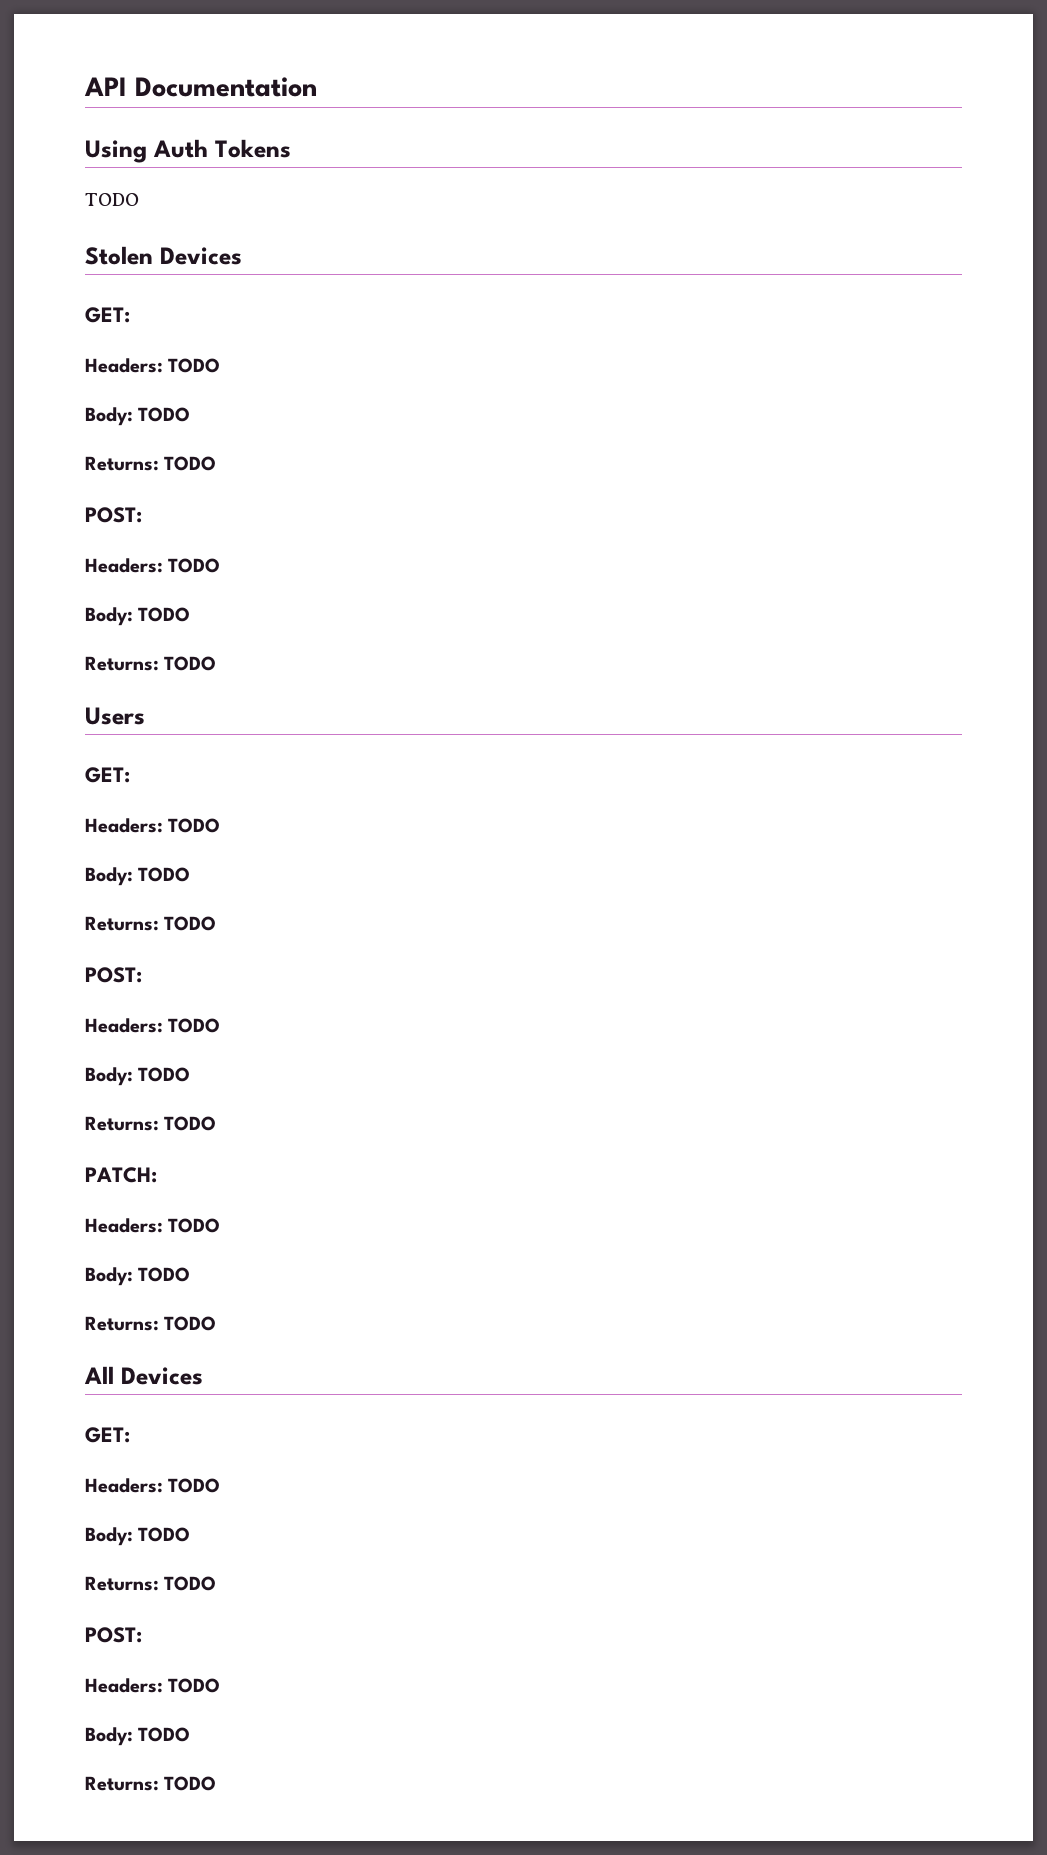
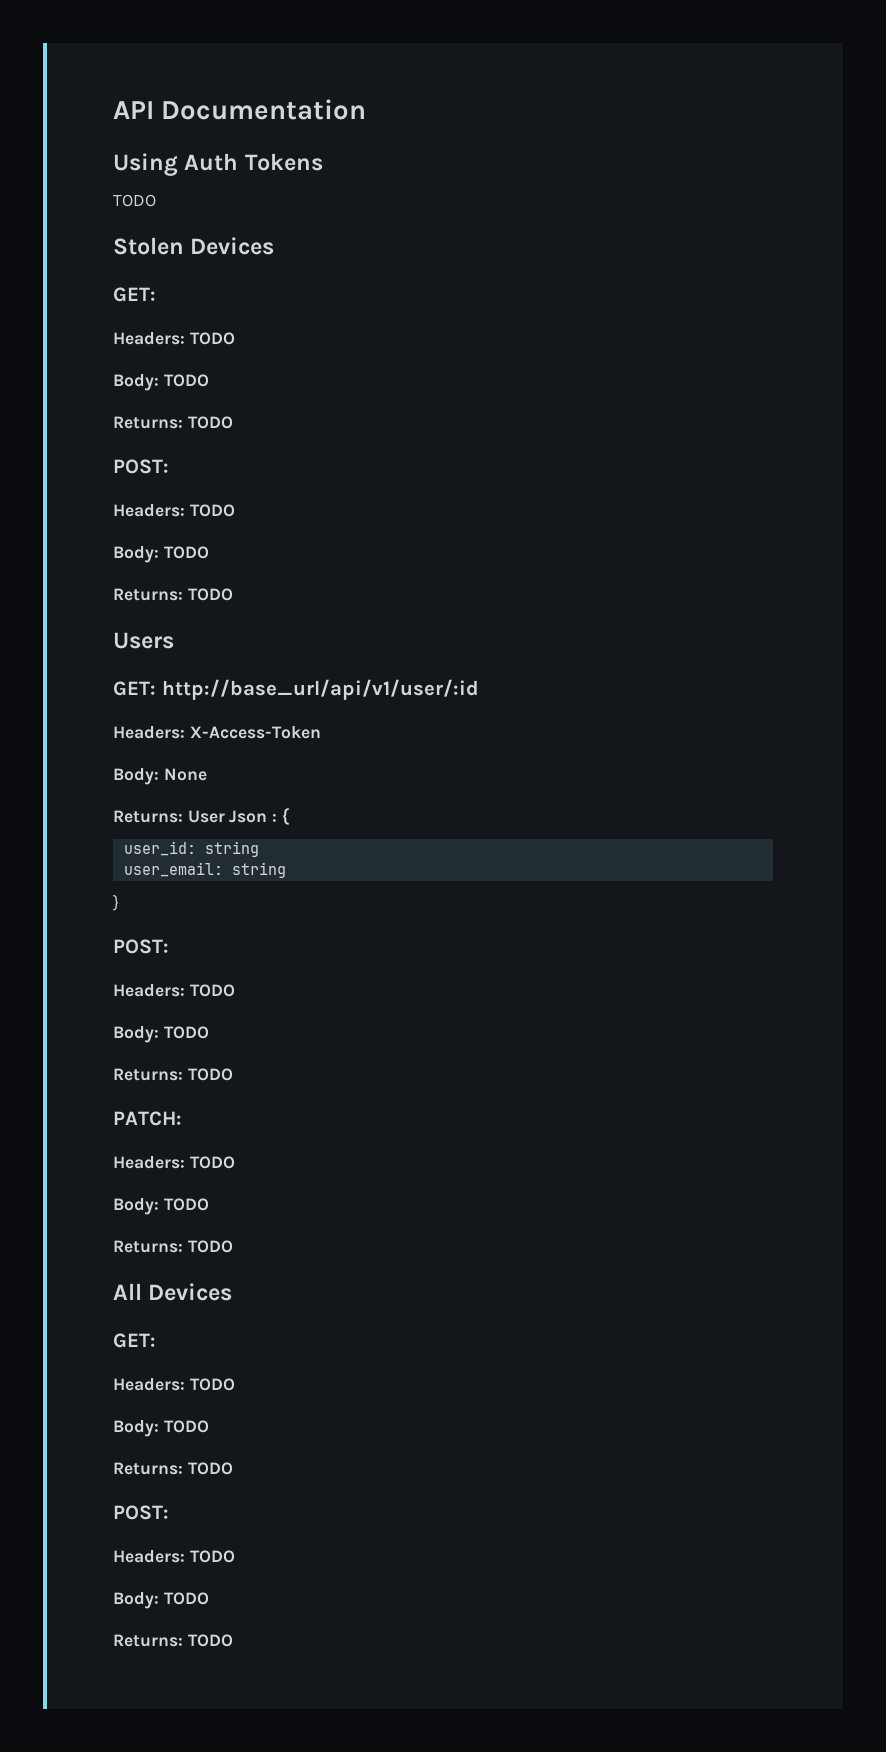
[85,818,221,833] [85,867,191,886] [85,916,217,931] // Headers: TODO // Body: TODO // Returns: TODO -> [161,679,479,700] [113,726,321,739] [113,768,207,785] [113,808,289,825] [123,841,259,857] [123,862,286,878] [113,894,119,911] http://base_url/api/v1/user/:id // Headers: X-Access-Token // Body: None // Returns: User Json : { // user_id: string // user_email: string // }

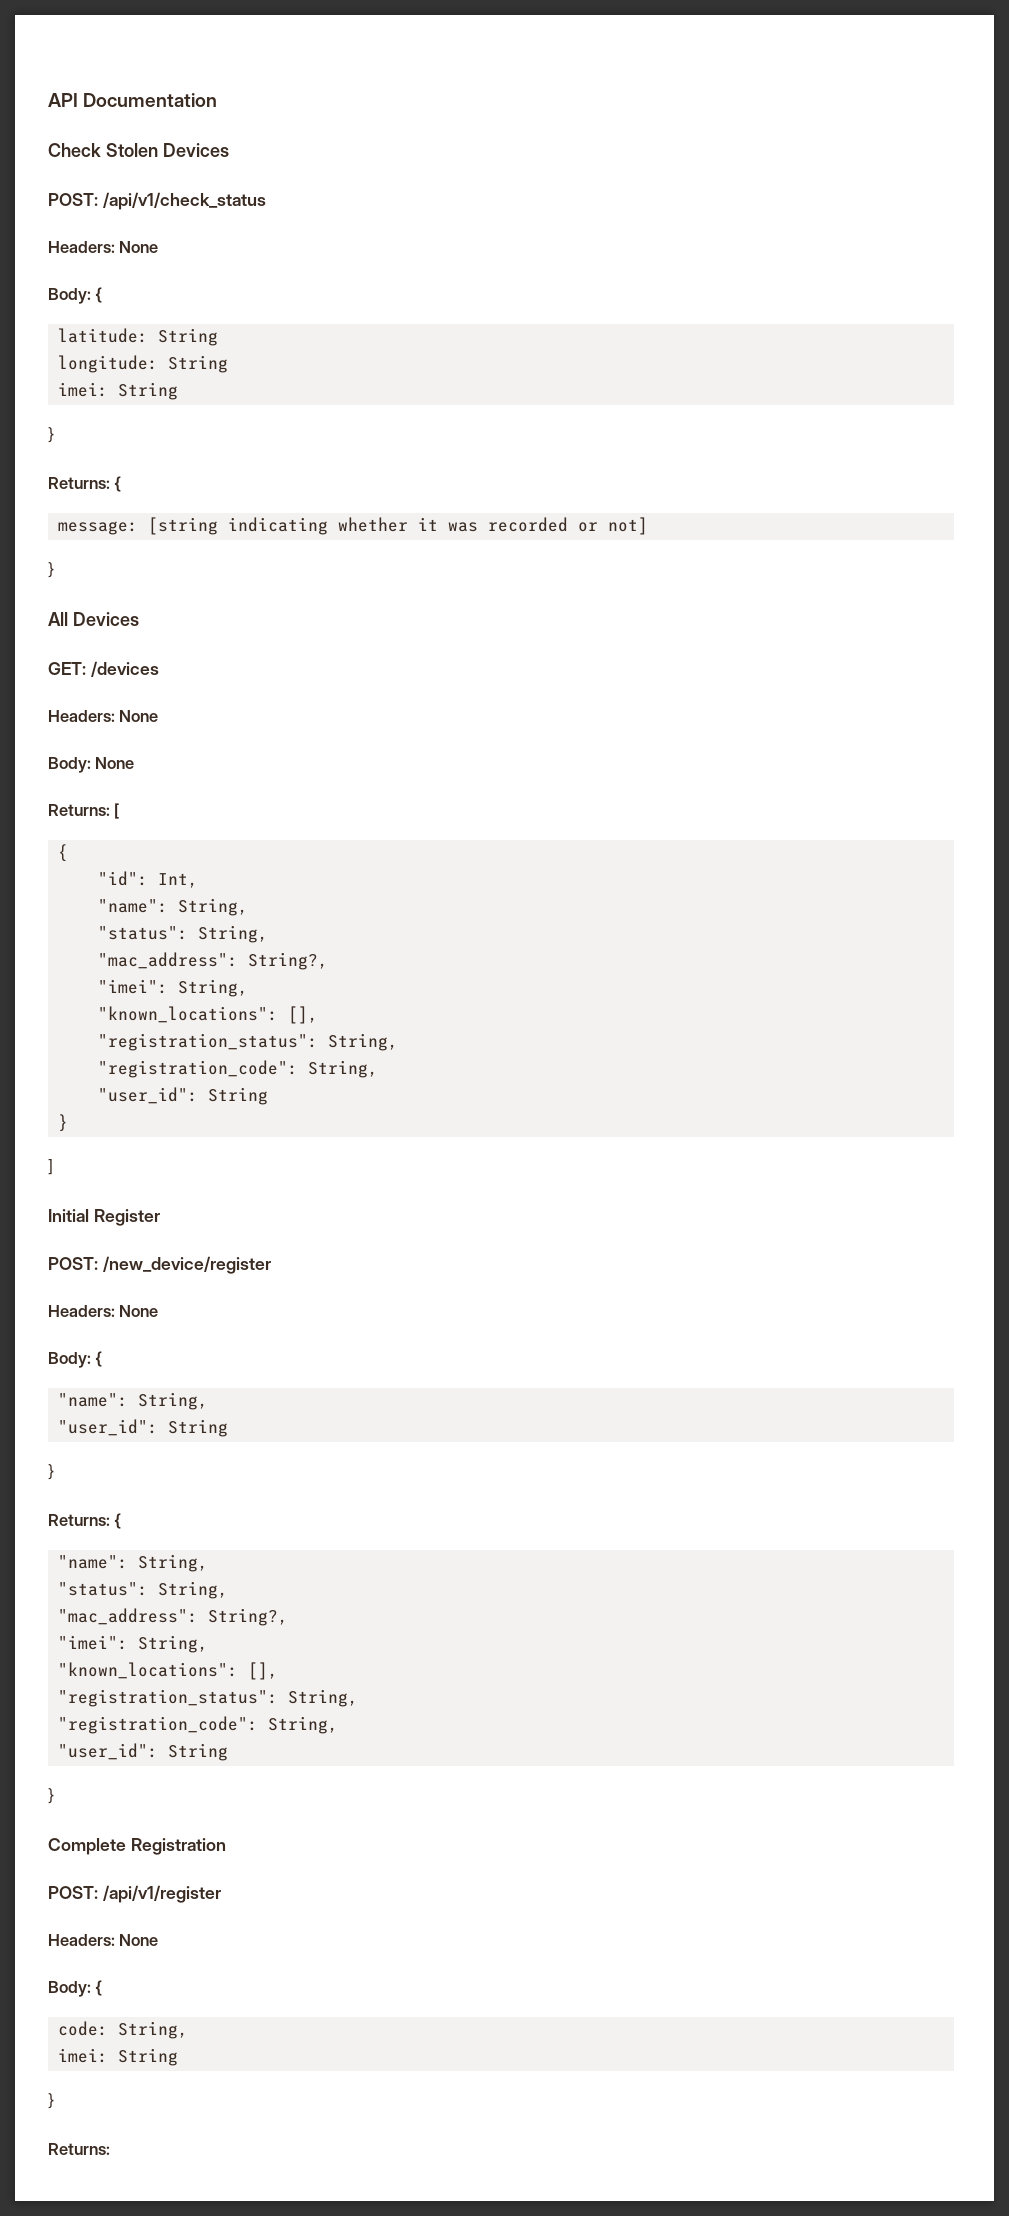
[113,153,323,176] [113,194,156,207] Using Auth Tokens // TODO // -> [48,143,101,157] Check
[113,287,156,302] [113,332,235,345] [113,374,209,391] [113,416,233,429] [113,459,169,474] [113,504,235,517] [113,546,209,563] [113,588,233,601] [113,632,174,649] [113,679,479,700] [113,726,321,739] [113,768,207,785] [113,808,289,825] [123,841,259,857] [123,862,286,878] [113,894,119,911] [113,939,169,954] [113,984,235,997] [113,1026,209,1043] [113,1068,233,1081] [113,1111,182,1126] [113,1156,235,1169] [113,1198,209,1215] [113,1240,233,1253] [113,1283,233,1301] [113,1333,156,1348] [113,1378,235,1391] [113,1420,209,1437] [113,1462,233,1475] [113,1505,169,1520] [113,1550,235,1563] [113,1592,209,1609] [113,1634,233,1647] GET: // Headers: TODO // Body: TODO // Returns: TODO // POST: // Headers: TODO // Body: TODO // Returns: TODO // Users // GET: http://base_url/api/v1/user/:id // Headers: X-Access-Token // Body: None // Returns: User Json : { // user_id: string // user_email: string // } // POST: // Headers: TODO // Body: TODO // Returns: TODO // PATCH: // Headers: TODO // Body: TODO // Returns: TODO // All Devices // GET: // Headers: TODO // Body: TODO // Returns: TODO // POST: // Headers: TODO // Body: TODO // Returns: TODO -> [48,192,266,210] [48,241,159,253] [48,287,103,304] [57,328,218,346] [57,355,228,373] [57,382,178,400] [48,427,54,443] [48,476,122,492] [57,517,648,535] [48,562,54,578] [48,612,139,626] [48,661,159,677] [48,710,159,722] [48,757,135,773] [48,803,120,819] [57,844,68,862] [97,871,198,888] [97,898,248,916] [97,925,268,943] [97,952,328,970] [97,979,248,997] [97,1006,318,1024] [97,1033,398,1051] [97,1060,378,1078] [97,1087,268,1105] [57,1114,68,1132] [48,1159,53,1175] [48,1209,160,1226] [48,1256,271,1274] [48,1305,159,1317] [48,1351,103,1368] [57,1392,208,1410] [57,1419,228,1437] [48,1464,54,1480] [48,1513,122,1529] [57,1554,208,1572] [57,1581,228,1599] [57,1608,288,1626] [57,1635,208,1653] [57,1662,278,1680] [57,1689,358,1707] [57,1716,338,1734] [57,1743,228,1761] [48,1788,54,1804] [48,1838,226,1855] [48,1885,221,1903] [48,1934,159,1946] [48,1980,103,1997] [57,2021,188,2039] [57,2048,178,2066] [48,2093,54,2109] [48,2143,110,2155] POST: /api/v1/check_status // Headers: None // Body: { // latitude: String // longitude: String // imei: String // } // Returns: { // message: [string indicating whether it was recorded or not] // } // All Devices // GET: /devices // Headers: None // Body: None // Returns: [ // { // "id": Int, // "name": String, // "status": String, // "mac_address": String?, // "imei": String, // "known_locations": [], // "registration_status": String, // "registration_code": String, // "user_id": String // } // ] // Initial Register // POST: /new_device/register // Headers: None // Body: { // "name": String, // "user_id": String // } // Returns: { // "name": String, // "status": String, // "mac_address": String?, // "imei": String, // "known_locations": [], // "registration_status": String, // "registration_code": String, // "user_id": String // } // Complete Registration // POST: /api/v1/register // Headers: None // Body: { // code: String, // imei: String // } // Returns:

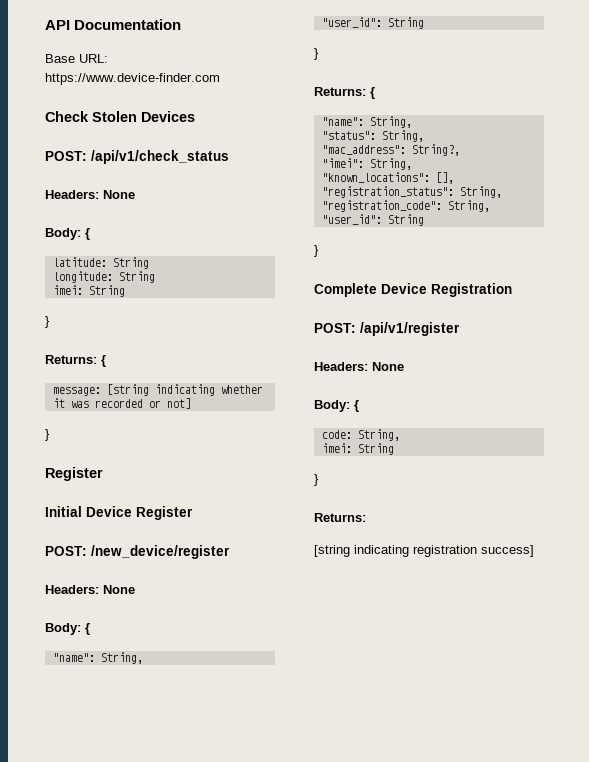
(218, 100) none -> [45,54,108,63] [45,73,220,85] // Base URL: https://www.device-finder.com
[48,612,139,626] [48,661,159,677] [48,710,159,722] [48,757,135,773] [48,803,120,819] [57,844,68,862] [97,871,198,888] [97,898,248,916] [97,925,268,943] [97,952,328,970] [97,979,248,997] [97,1006,318,1024] [97,1033,398,1051] [97,1060,378,1078] [97,1087,268,1105] [57,1114,68,1132] [48,1159,53,1175] All Devices // GET: /devices // Headers: None // Body: None // Returns: [ // { // "id": Int, // "name": String, // "status": String, // "mac_address": String?, // "imei": String, // "known_locations": [], // "registration_status": String, // "registration_code": String, // "user_id": String // } // ] -> [45,467,103,481] Register
(89, 1215) none -> [86,506,132,517] Device
(126, 1846) none -> [381,283,427,294] Device
(110, 2149) none -> [314,545,534,557] // [string indicating registration success]

